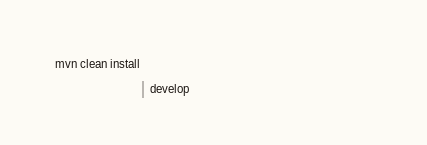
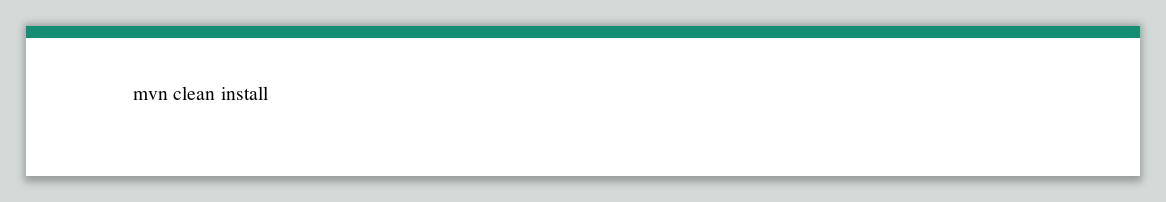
[150,84,190,96] // develop -> (268, 93) none

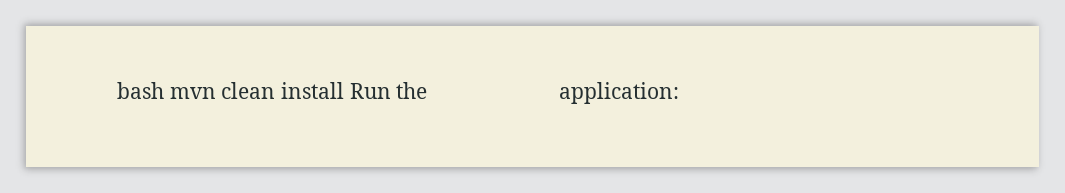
(133, 95) none -> [117,82,164,99] bash
(268, 93) none -> [349,82,679,104] Run the application:

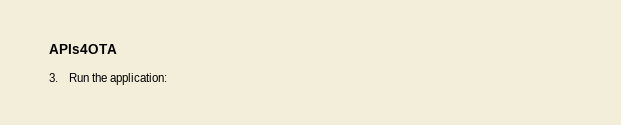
[117,82,345,99] bash mvn clean install -> [49,44,117,54] [49,73,58,82] APIs4OTA // 3.

